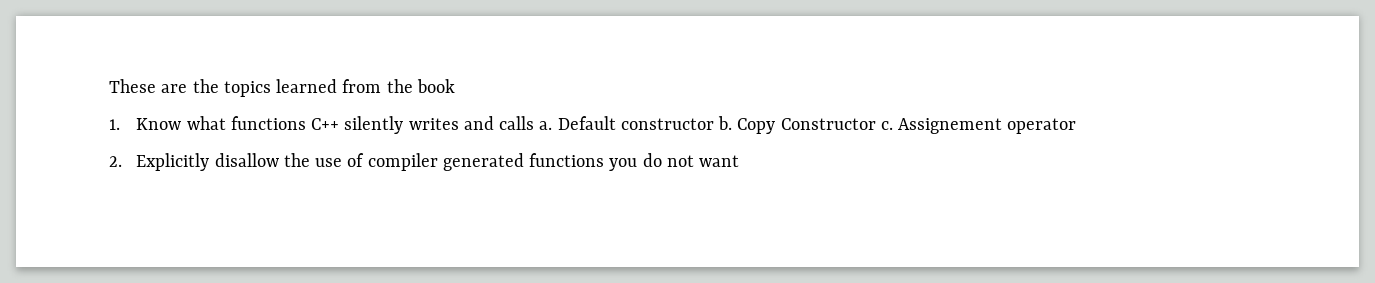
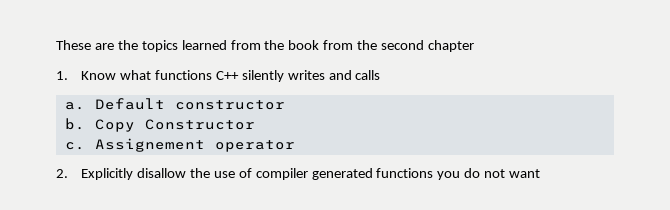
(455, 86) none -> [323,40,475,52] from the second chapter
(535, 123) none -> (381, 75) //
(714, 124) none -> (285, 105) //
(876, 124) none -> (255, 124) //

